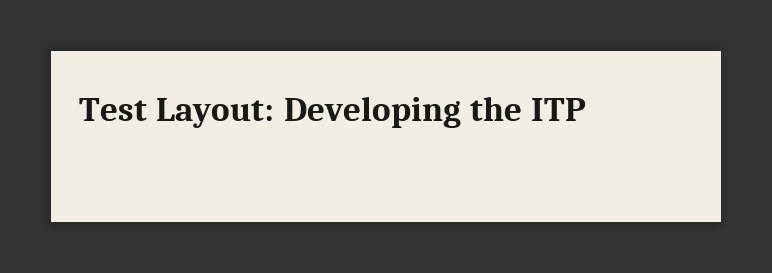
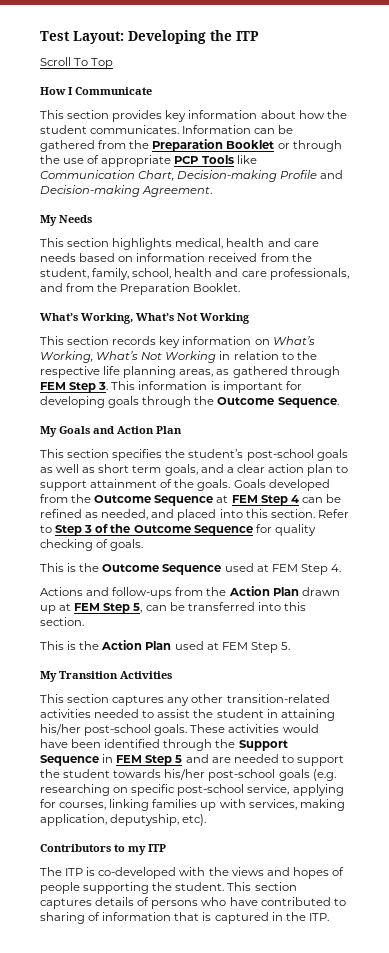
(587, 109) none -> [40,57,114,69] [40,87,152,95] [40,110,347,122] [40,125,294,134] [40,139,342,152] [40,155,257,167] [40,170,344,182] [40,185,213,197] [40,215,92,226] [40,238,319,250] [40,253,312,262] [40,268,349,280] [40,283,241,295] [40,313,250,324] [40,336,315,348] [40,351,317,363] [40,366,340,378] [40,381,302,393] [40,396,339,408] [40,426,182,437] [40,449,348,461] [40,464,349,476] [40,479,330,491] [40,494,341,506] [40,509,349,521] [40,524,316,536] [40,539,144,551] [40,563,341,575] [40,586,340,599] [40,602,306,614] [40,617,84,626] [40,640,290,653] [40,671,172,682] [40,694,330,706] [40,709,335,721] [40,724,319,736] [40,739,288,751] [40,754,344,766] [40,769,336,781] [40,784,344,796] [40,799,345,811] [40,814,207,826] [40,844,166,855] [40,867,344,879] [40,882,297,894] [40,897,346,909] [40,912,329,924] // Scroll To Top // How I Communicate // This section provides key information about how the student communicates. Information can be gathered from the Preparation Booklet or through the use of appropriate PCP Tools like Communication Chart, Decision-making Profile and Decision-making Agreement. // My Needs // This section highlights medical, health and care needs based on information received from the student, family, school, health and care professionals, and from the Preparation Booklet. // What’s Working, What’s Not Working // This section records key information on What’s Working, What’s Not Working in relation to the respective life planning areas, as gathered through FEM Step 3. This information is important for developing goals through the Outcome Sequence. // My Goals and Action Plan // This section specifies the student’s post-school goals as well as short term goals, and a clear action plan to support attainment of the goals. Goals developed from the Outcome Sequence at FEM Step 4 can be refined as needed, and placed into this section. Refer to Step 3 of the Outcome Sequence for quality checking of goals. // This is the Outcome Sequence used at FEM Step 4. // Actions and follow-ups from the Action Plan drawn up at FEM Step 5, can be transferred into this section. // This is the Action Plan used at FEM Step 5. // My Transition Activities // This section captures any other transition-related activities needed to assist the student in attaining his/her post-school goals. These activities would have been identified through the Support Sequence in FEM Step 5 and are needed to support the student towards his/her post-school goals (e.g. researching on specific post-school service, applying for courses, linking families up with services, making application, deputyship, etc). // Contributors to my ITP // The ITP is co-developed with the views and hopes of people supporting the student. This section captures details of persons who have contributed to sharing of information that is captured in the ITP.

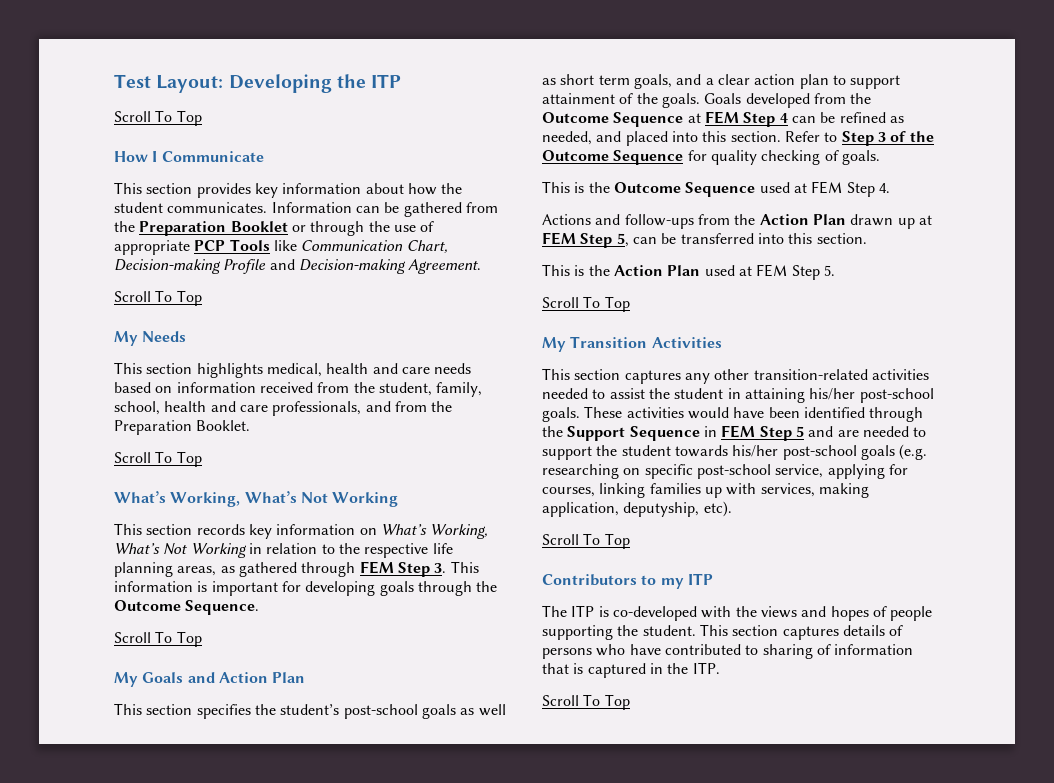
(213, 191) none -> [114,290,202,306] // Scroll To Top
(241, 287) none -> [114,451,202,467] // Scroll To Top
(339, 402) none -> [114,631,202,647] // Scroll To Top
(290, 646) none -> [542,296,630,312] // Scroll To Top
(207, 820) none -> [542,533,630,549] // Scroll To Top
(329, 917) none -> [542,694,630,710] // Scroll To Top

